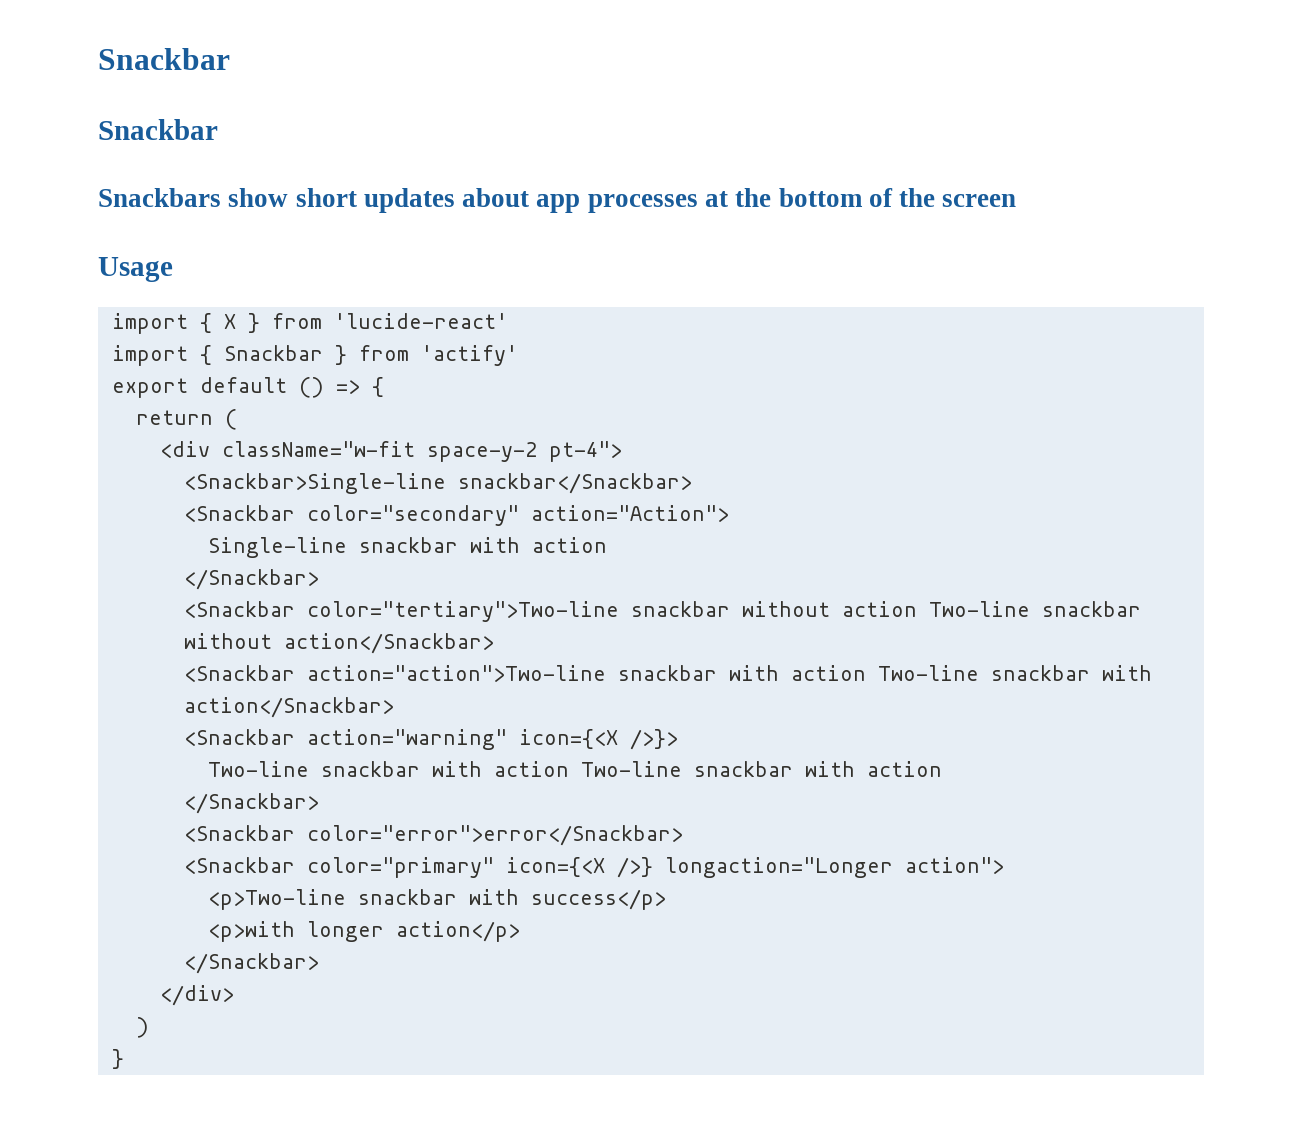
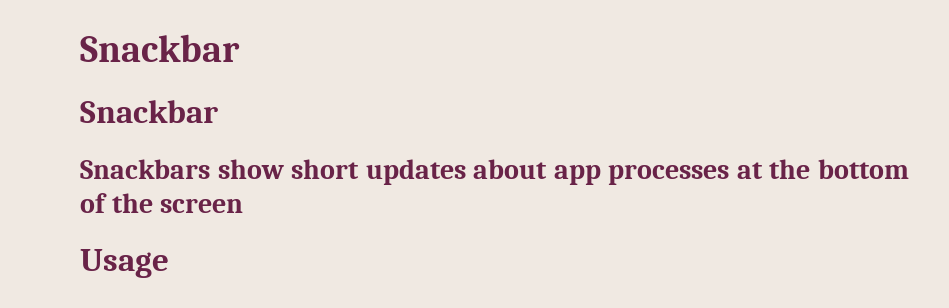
[111,313,508,334] [111,345,518,366] [111,377,384,398] [135,409,237,430] [159,441,622,462] [183,473,692,494] [183,505,729,526] [207,537,607,558] [183,569,319,590] [183,601,1141,622] [183,633,494,654] [183,665,1152,682] [183,697,394,718] [183,729,678,750] [207,761,942,777] [183,793,319,814] [183,825,683,846] [183,857,1004,878] [207,889,666,910] [207,921,520,942] [183,953,319,974] [159,985,234,1006] [135,1017,149,1038] [111,1049,124,1069] // import { X } from 'lucide-react' // import { Snackbar } from 'actify' // export default () => { // return ( // <div className="w-fit space-y-2 pt-4"> // <Snackbar>Single-line snackbar</Snackbar> // <Snackbar color="secondary" action="Action"> // Single-line snackbar with action // </Snackbar> // <Snackbar color="tertiary">Two-line snackbar without action Two-line snackbar without action</Snackbar> // <Snackbar action="action">Two-line snackbar with action Two-line snackbar with action</Snackbar> // <Snackbar action="warning" icon={<X />}> // Two-line snackbar with action Two-line snackbar with action // </Snackbar> // <Snackbar color="error">error</Snackbar> // <Snackbar color="primary" icon={<X />} longaction="Longer action"> // <p>Two-line snackbar with success</p> // <p>with longer action</p> // </Snackbar> // </div> // ) // } -> (169, 263) none

